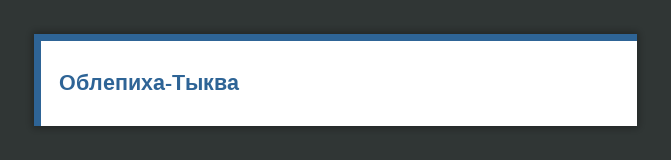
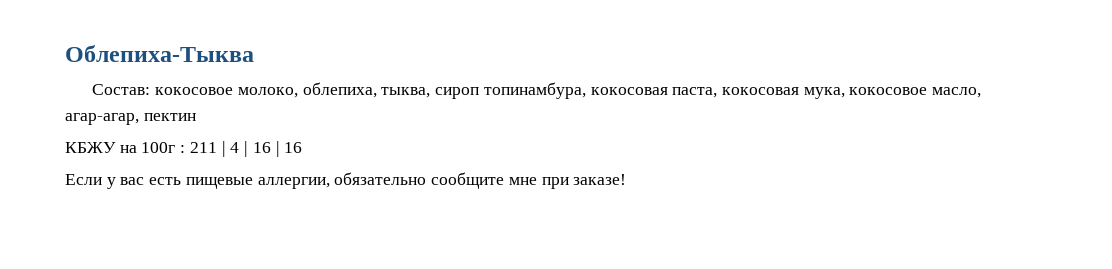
(240, 81) none -> [92,82,982,99] [65,113,196,125] [65,141,303,157] [65,172,627,189] // Состав: кокосовое молоко, облепиха, тыква, сироп топинамбура, кокосовая паста, кокосовая мука, кокосовое масло, агар-агар, пектин // КБЖУ на 100г : 211 | 4 | 16 | 16 // Если у вас есть пищевые аллергии, обязательно сообщите мне при заказе!

